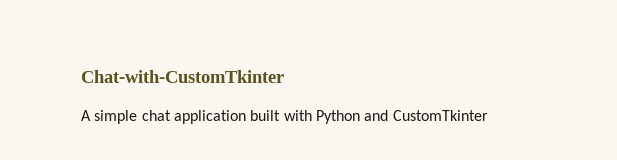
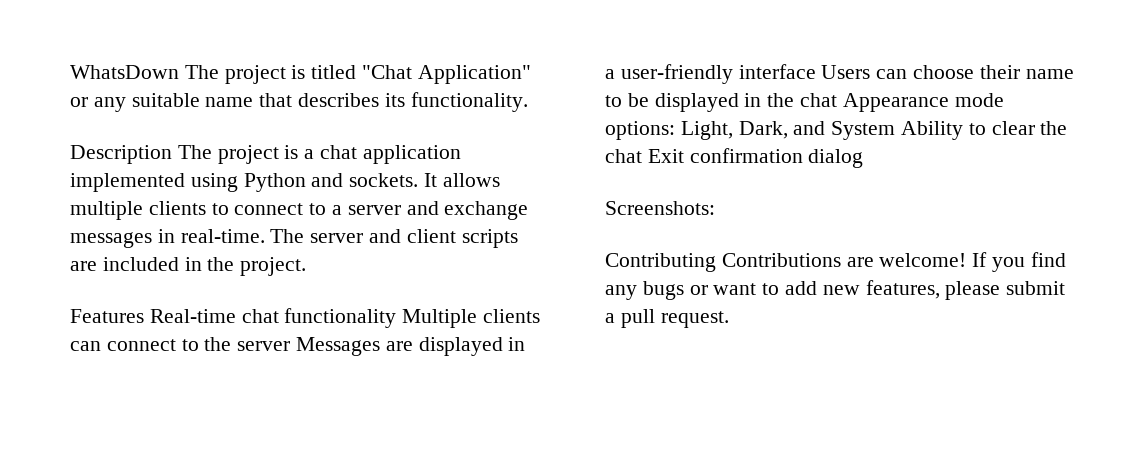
[81,70,284,83] [81,110,488,124] Chat-with-CustomTkinter // A simple chat application built with Python and CustomTkinter -> [70,65,531,84] [70,92,528,112] [70,145,461,164] [70,173,500,192] [70,201,529,220] [70,229,518,248] [70,257,307,276] [70,308,541,328] [70,337,526,356] [605,64,1074,84] [605,93,1004,112] [605,121,1068,140] [605,148,864,168] [605,201,715,215] [605,252,1066,272] [605,280,1066,300] [605,309,729,328] WhatsDown The project is titled "Chat Application" or any suitable name that describes its functionality. // Description The project is a chat application implemented using Python and sockets. It allows multiple clients to connect to a server and exchange messages in real-time. The server and client scripts are included in the project. // Features Real-time chat functionality Multiple clients can connect to the server Messages are displayed in a user-friendly interface Users can choose their name to be displayed in the chat Appearance mode options: Light, Dark, and System Ability to clear the chat Exit confirmation dialog // Screenshots: // Contributing Contributions are welcome! If you find any bugs or want to add new features, please submit a pull request.

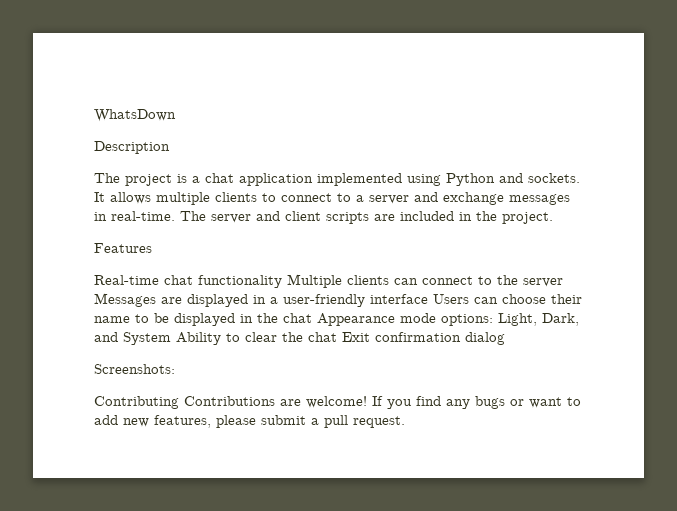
[184,65,531,84] [70,92,528,112] The project is titled "Chat Application" or any suitable name that describes its functionality. -> (176, 115) none
(172, 154) none -> (170, 147) //
(144, 316) none -> (152, 248) //

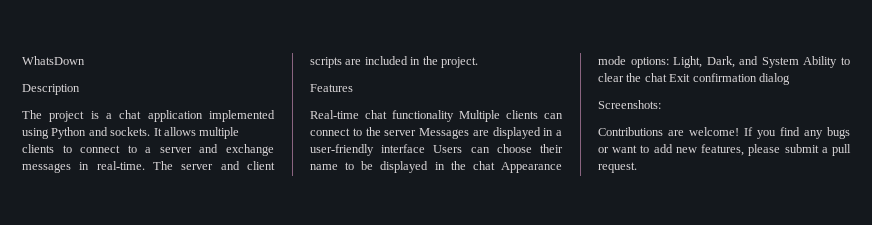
[94,396,179,409] Contributing -> (661, 104) none

